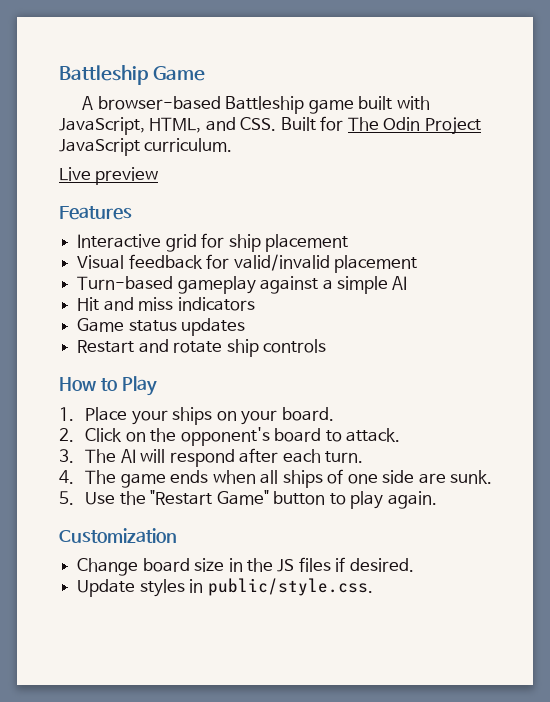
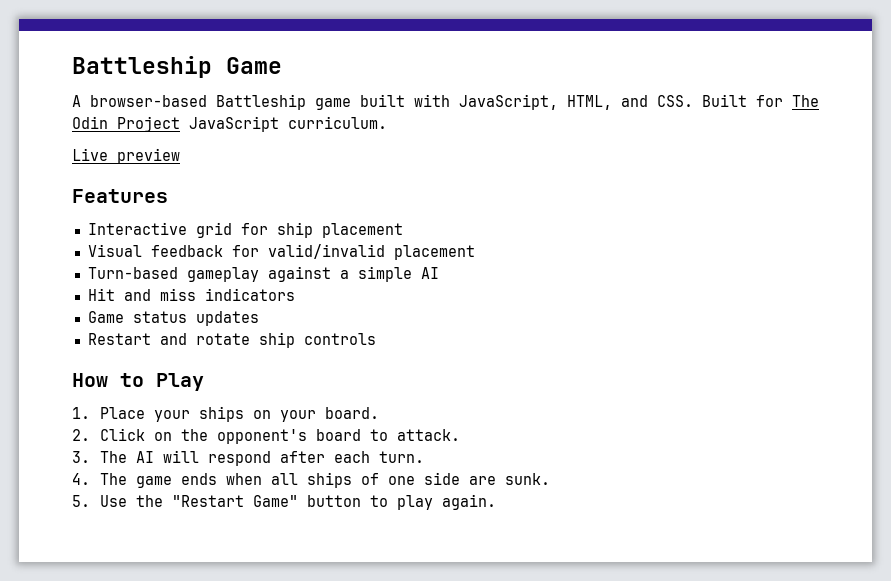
[59,528,177,543] [77,557,414,576] [77,578,373,597] // Customization // Change board size in the JS files if desired. // Update styles in public/style.css. -> (496, 502) none

